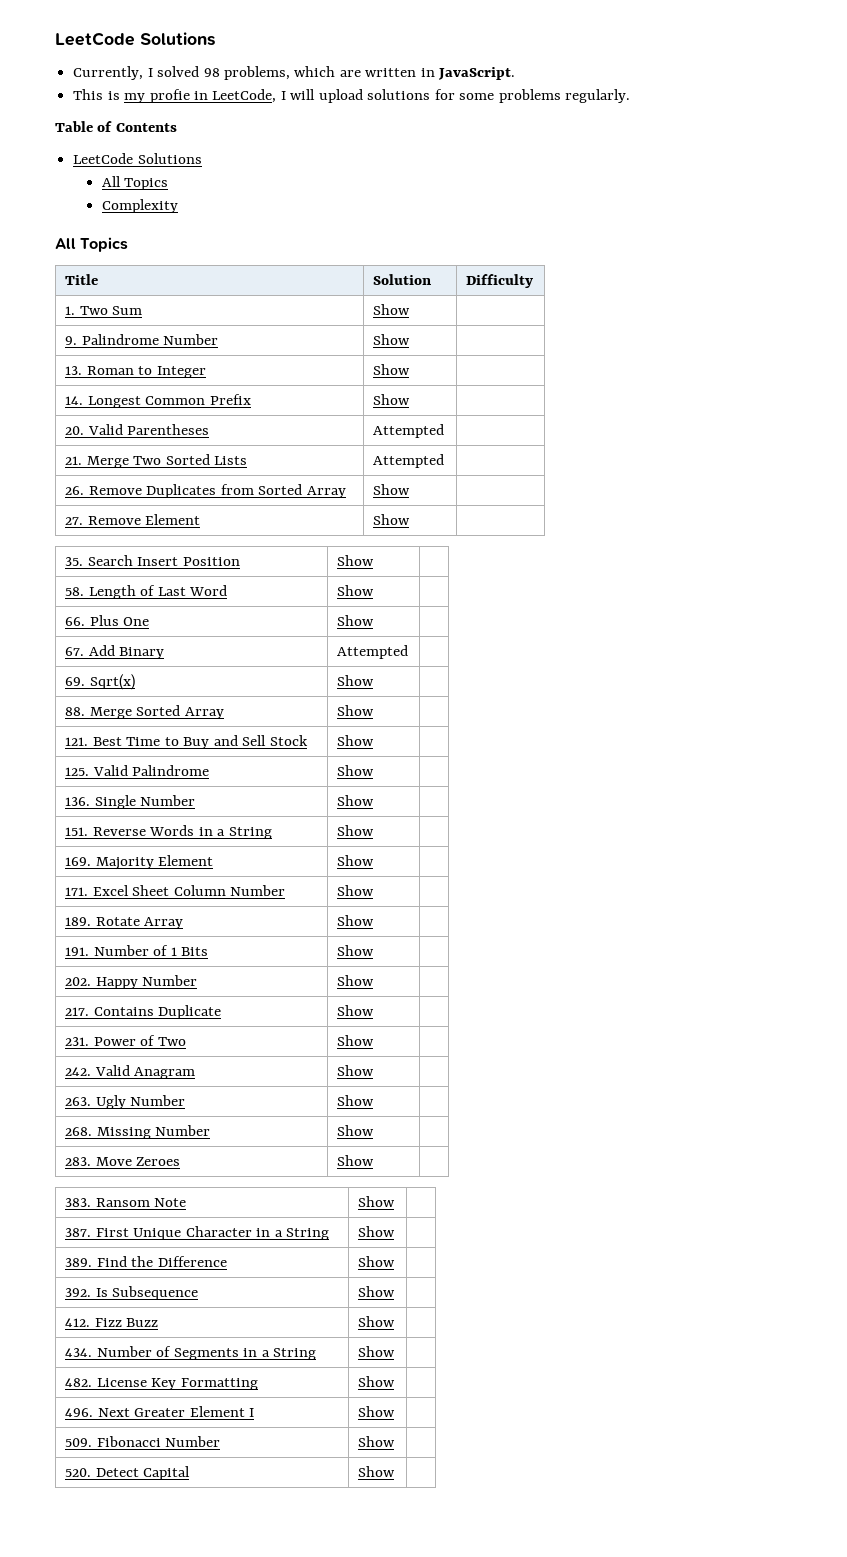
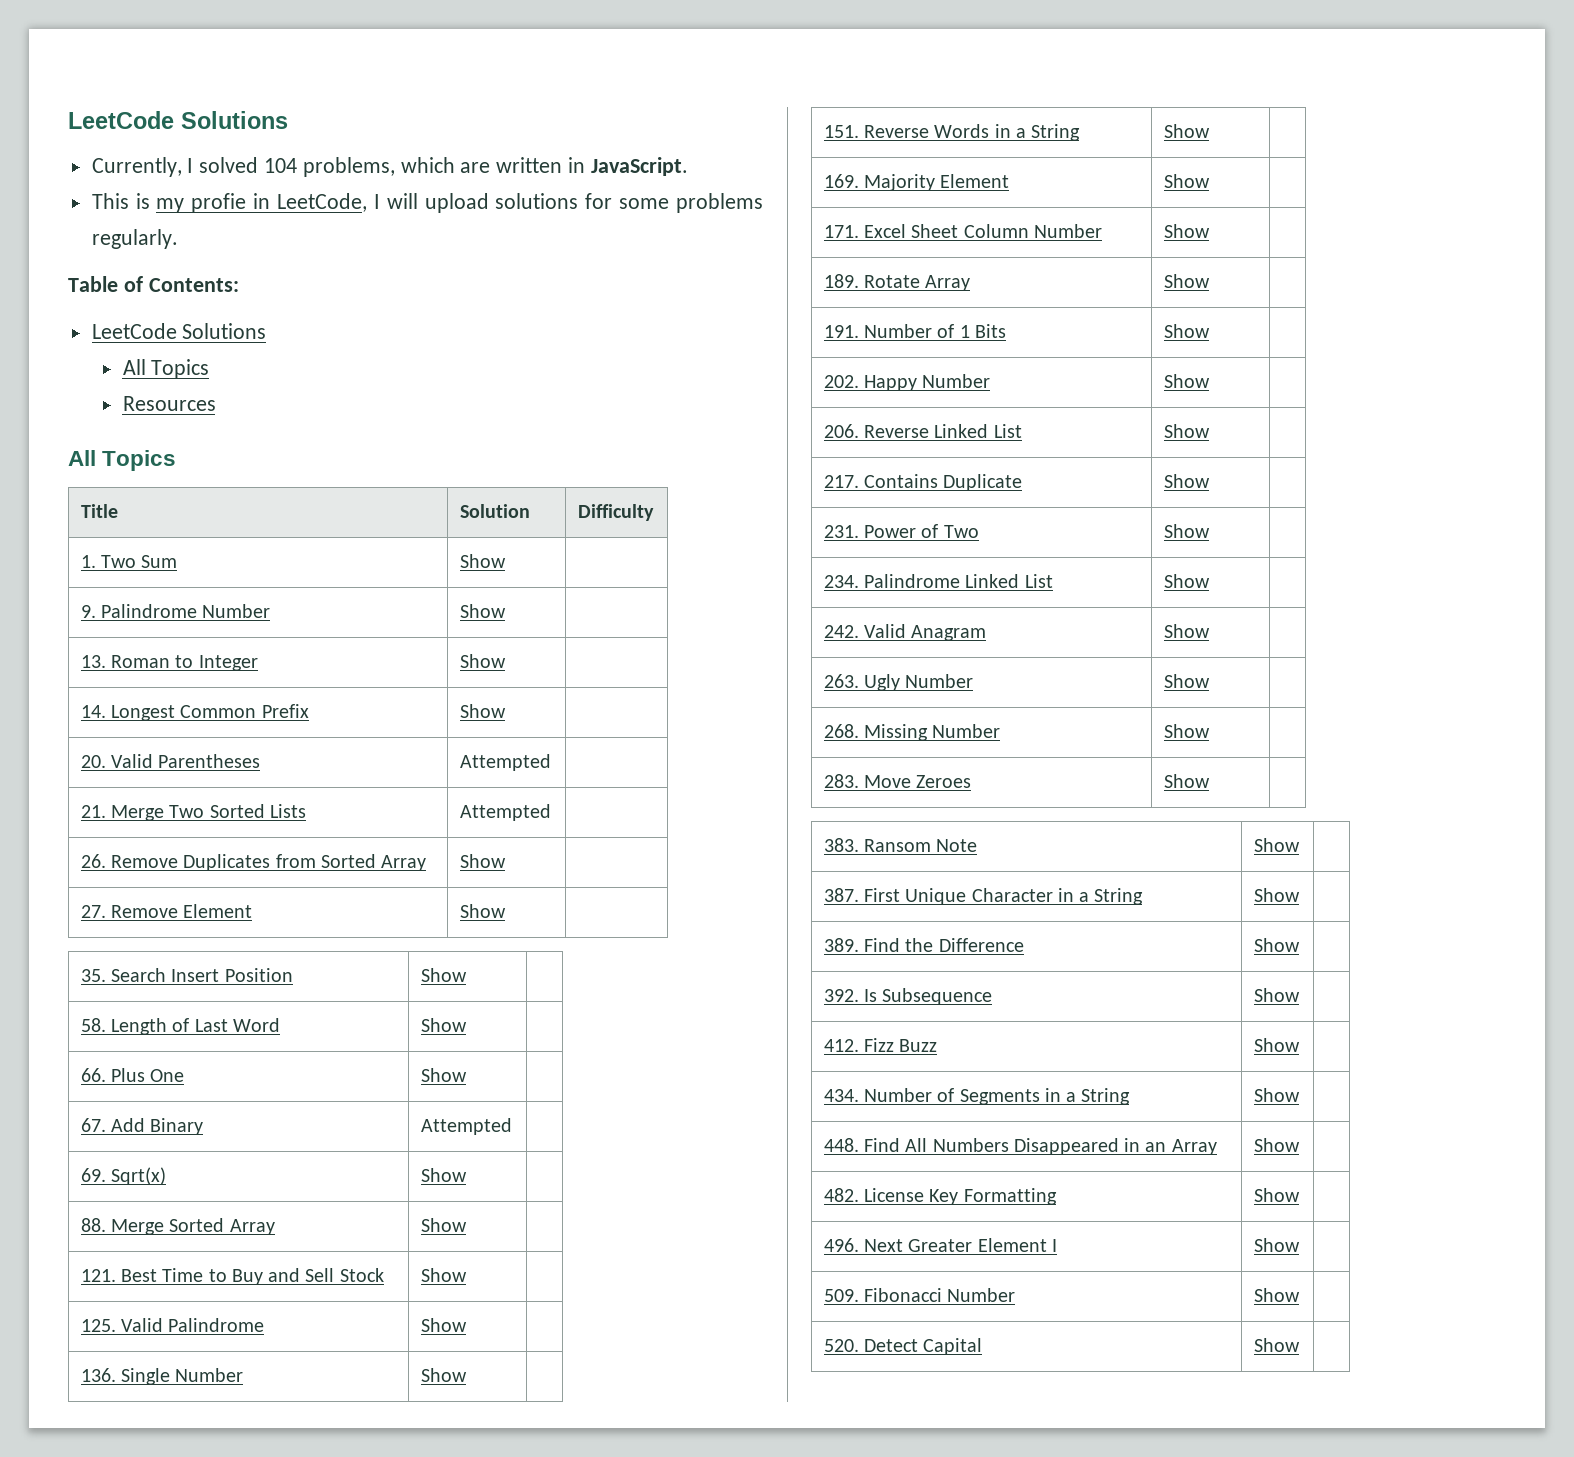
[203,68,220,77] 98 -> [264,158,298,173] 104
[115,123,177,132] Contents -> [148,278,239,292] Contents:
[101,199,178,213] Complexity -> [122,396,216,411] Resources
(375, 980) none -> [823,424,1022,438] [1163,424,1210,438] // 206. Reverse Linked List | Show |
(375, 1040) none -> [823,574,1053,588] [1163,574,1210,588] // 234. Palindrome Linked List | Show |
(396, 1351) none -> [823,1138,1217,1155] [1253,1138,1300,1152] // 448. Find All Numbers Disappeared in an Array | Show |

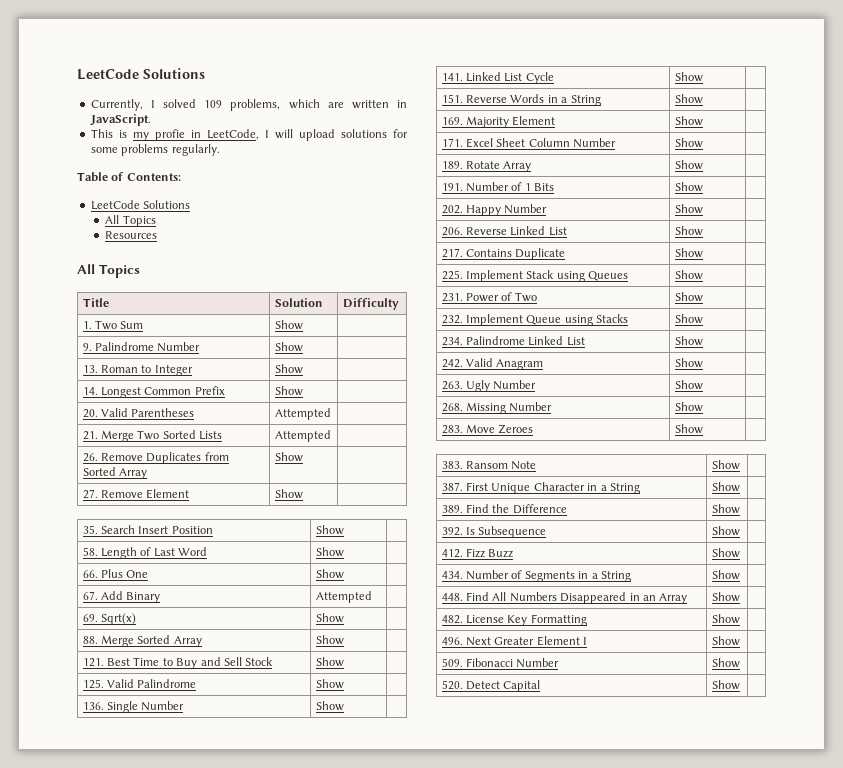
[264,158,298,173] 104 -> [204,100,223,108] 109
(467, 1375) none -> [441,72,554,84] [674,72,703,82] // 141. Linked List Cycle | Show |
(1210, 481) none -> [441,270,629,282] [674,270,703,280] // 225. Implement Stack using Queues | Show |
(1210, 531) none -> [441,314,629,326] [674,314,703,324] // 232. Implement Queue using Stacks | Show |

